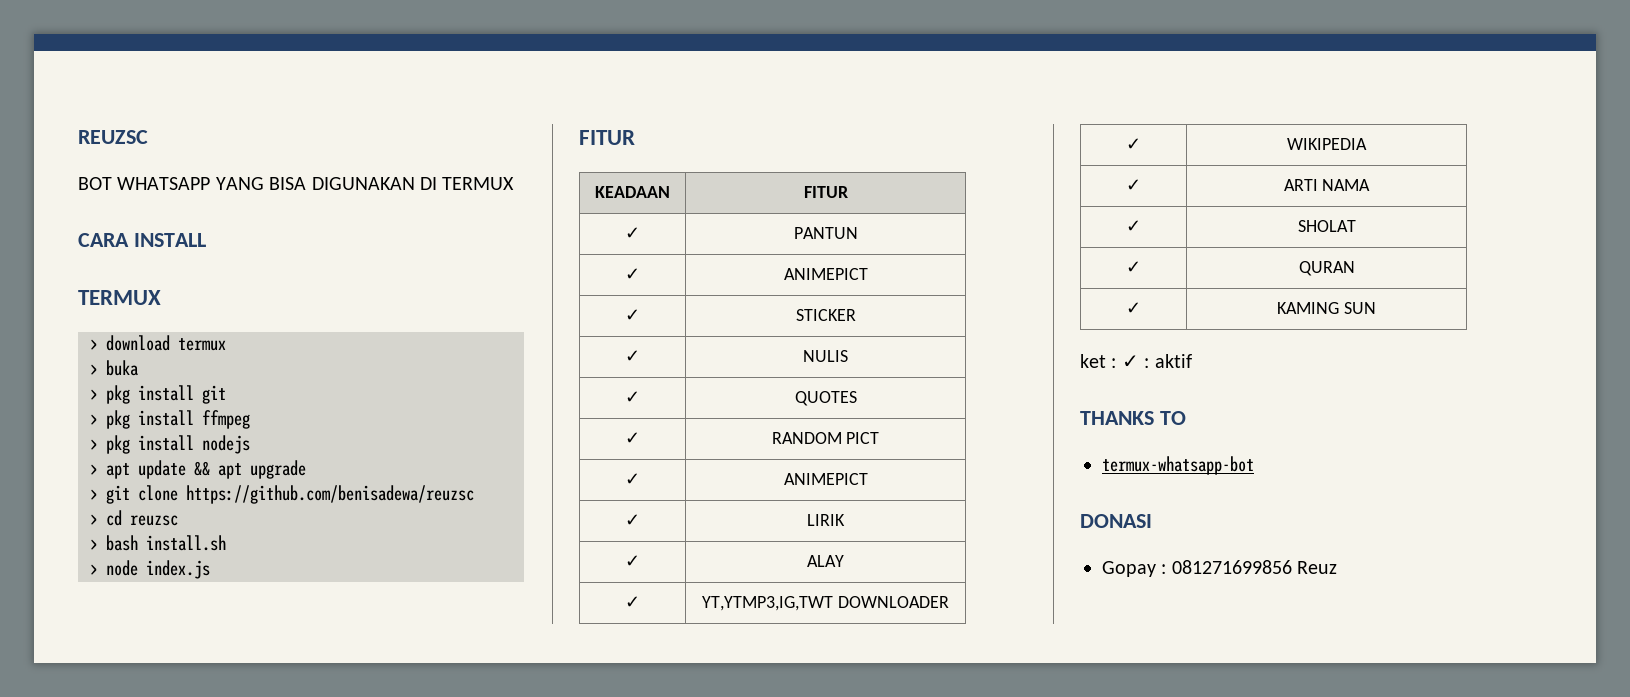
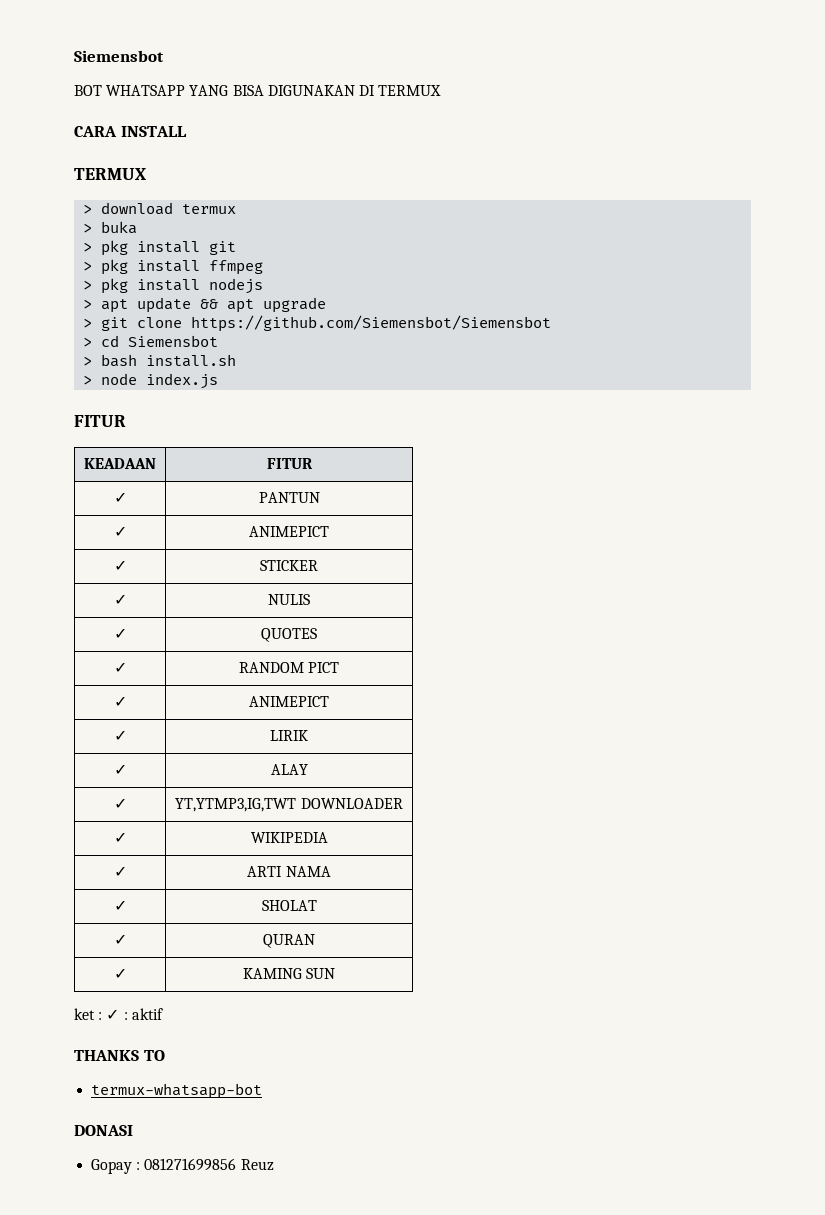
[78,130,148,144] REUZSC -> [74,50,164,62] Siemensbot
[186,485,474,504] https://github.com/benisadewa/reuzsc -> [191,315,552,332] https://github.com/Siemensbot/Siemensbot
[130,515,178,526] reuzsc -> [128,335,219,347] Siemensbot

